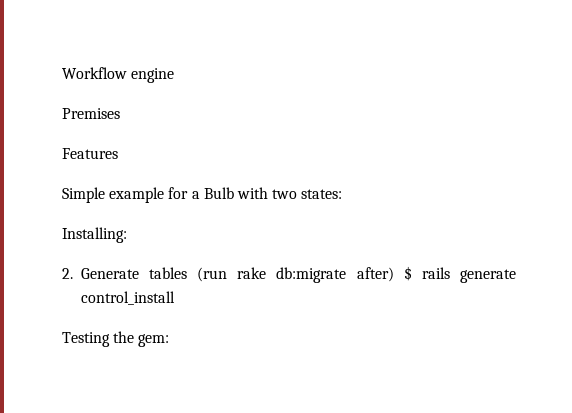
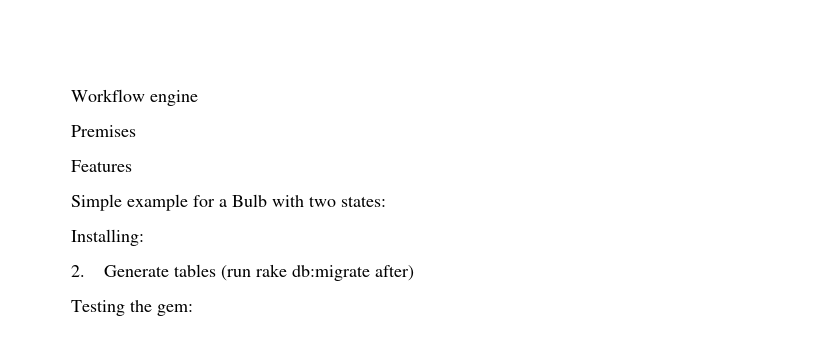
[403,266,516,283] [80,291,175,305] $ rails generate control_install -> (415, 273) none

